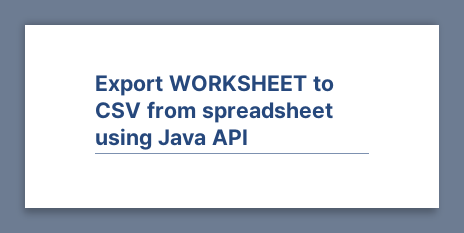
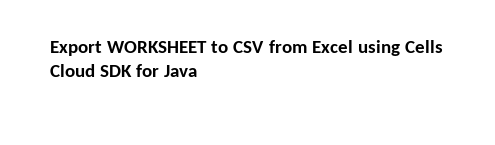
[201,102,333,123] [95,128,248,150] spreadsheet using Java API -> [311,40,443,56] [50,64,198,77] Excel using Cells Cloud SDK for Java

